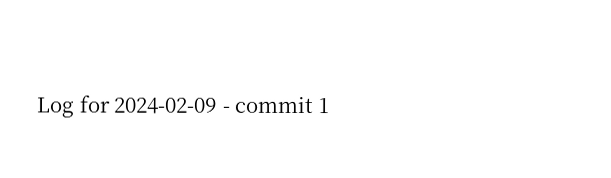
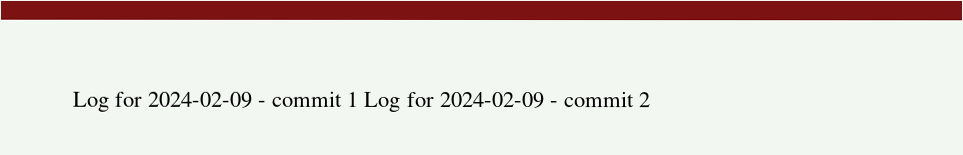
(329, 106) none -> [363,91,650,112] Log for 2024-02-09 - commit 2

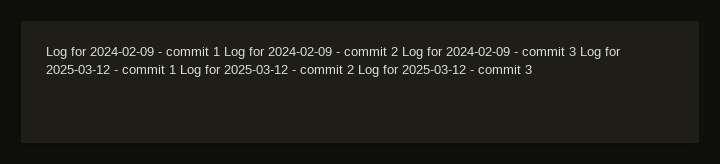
(650, 100) none -> [402,47,621,59] [46,65,532,77] Log for 2024-02-09 - commit 3 Log for 2025-03-12 - commit 1 Log for 2025-03-12 - commit 2 Log for 2025-03-12 - commit 3

